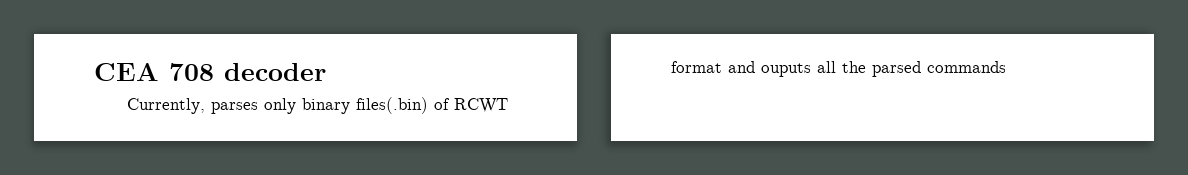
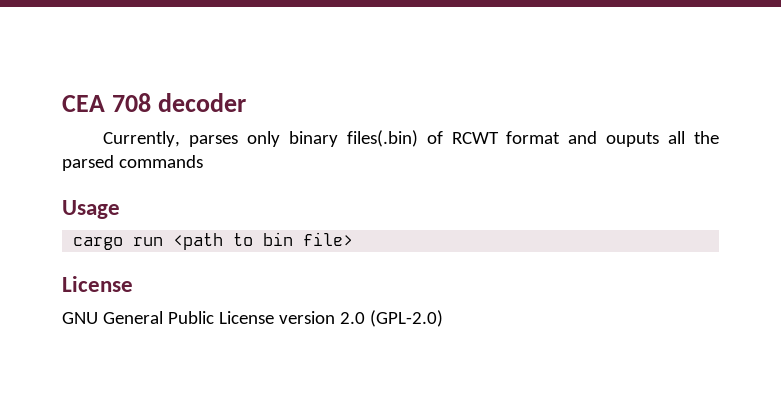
(1006, 67) none -> [62,200,120,219] [73,232,354,250] [62,276,133,292] [62,310,443,327] // Usage // cargo run <path to bin file> // License // GNU General Public License version 2.0 (GPL-2.0)

